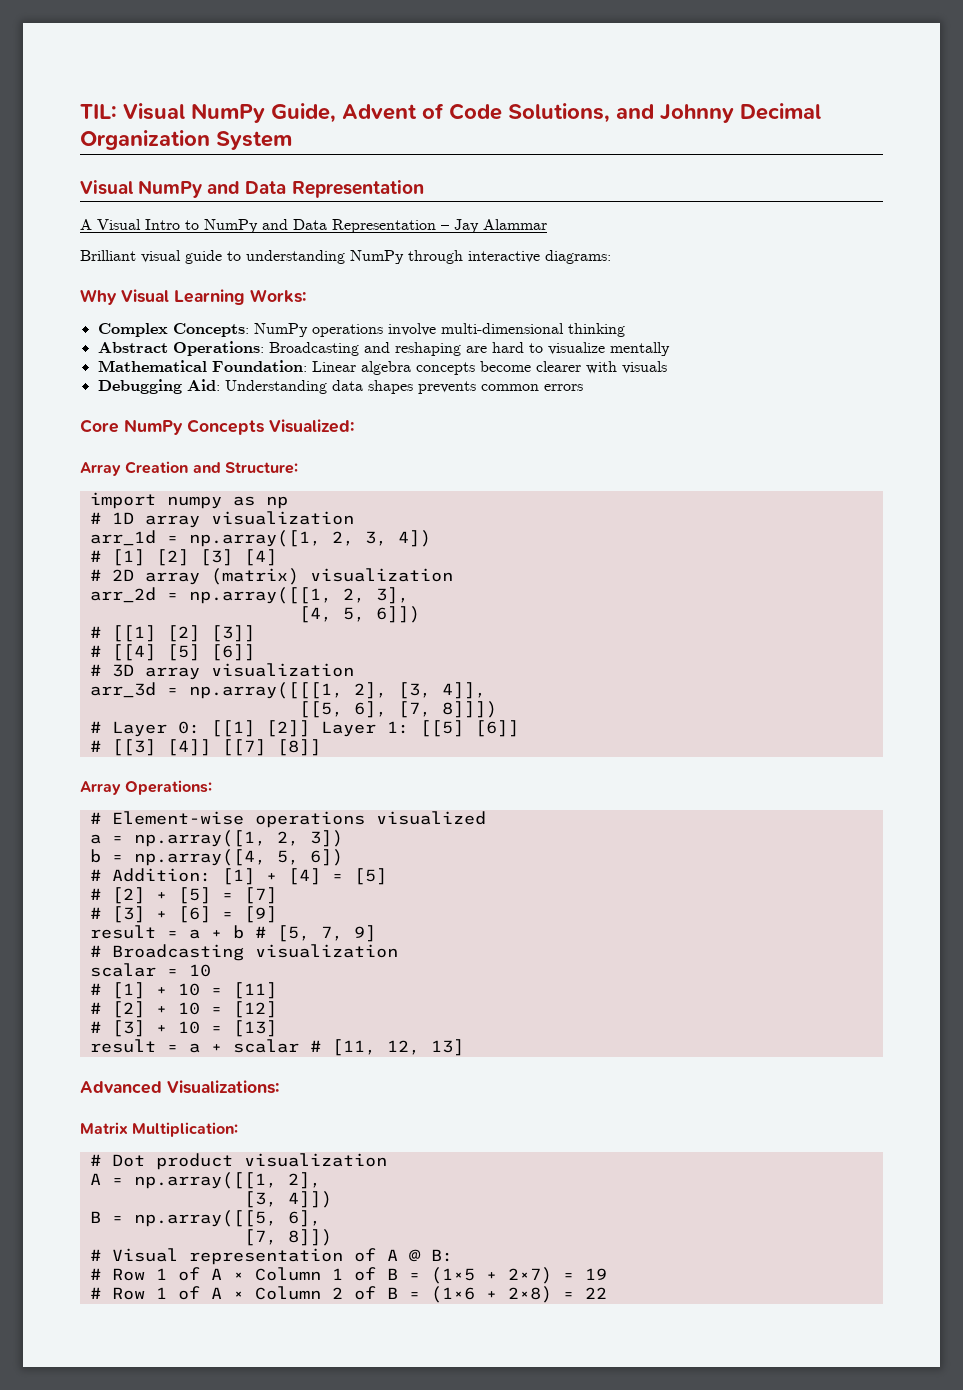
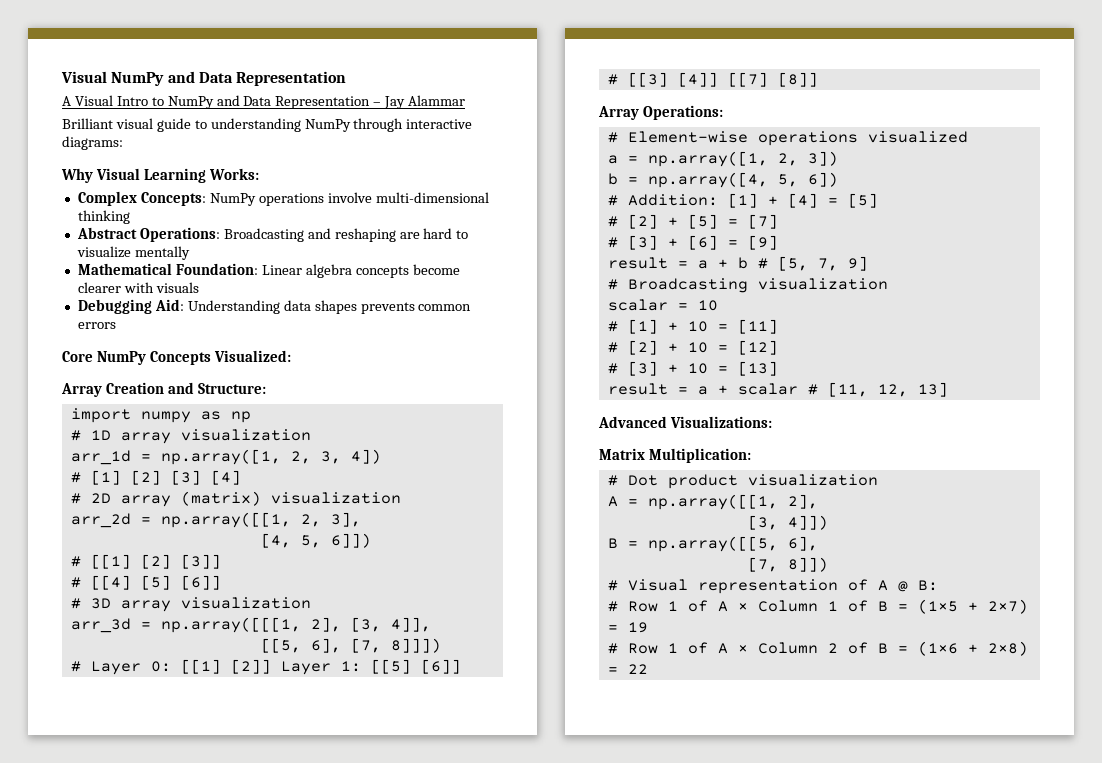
[80,103,821,123] [80,130,292,150] TIL: Visual NumPy Guide, Advent of Code Solutions, and Johnny Decimal Organization System // -> (61, 77) none

